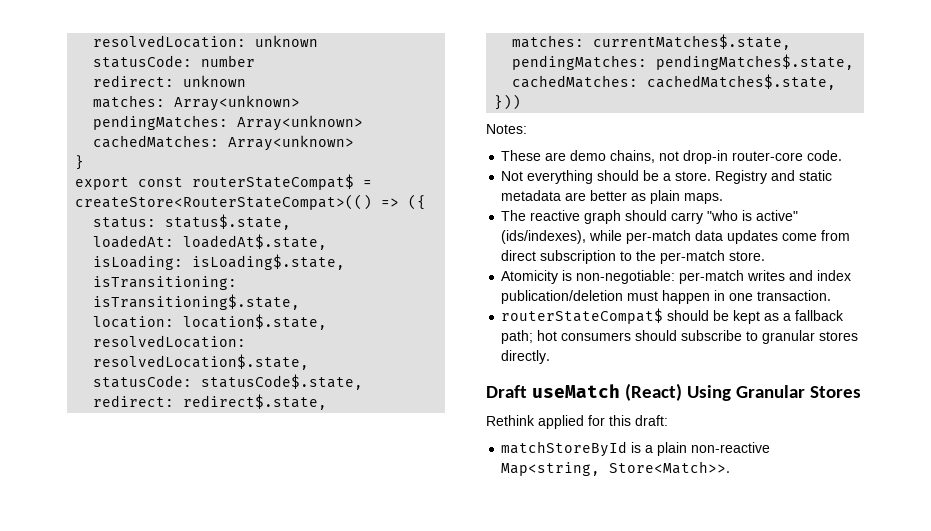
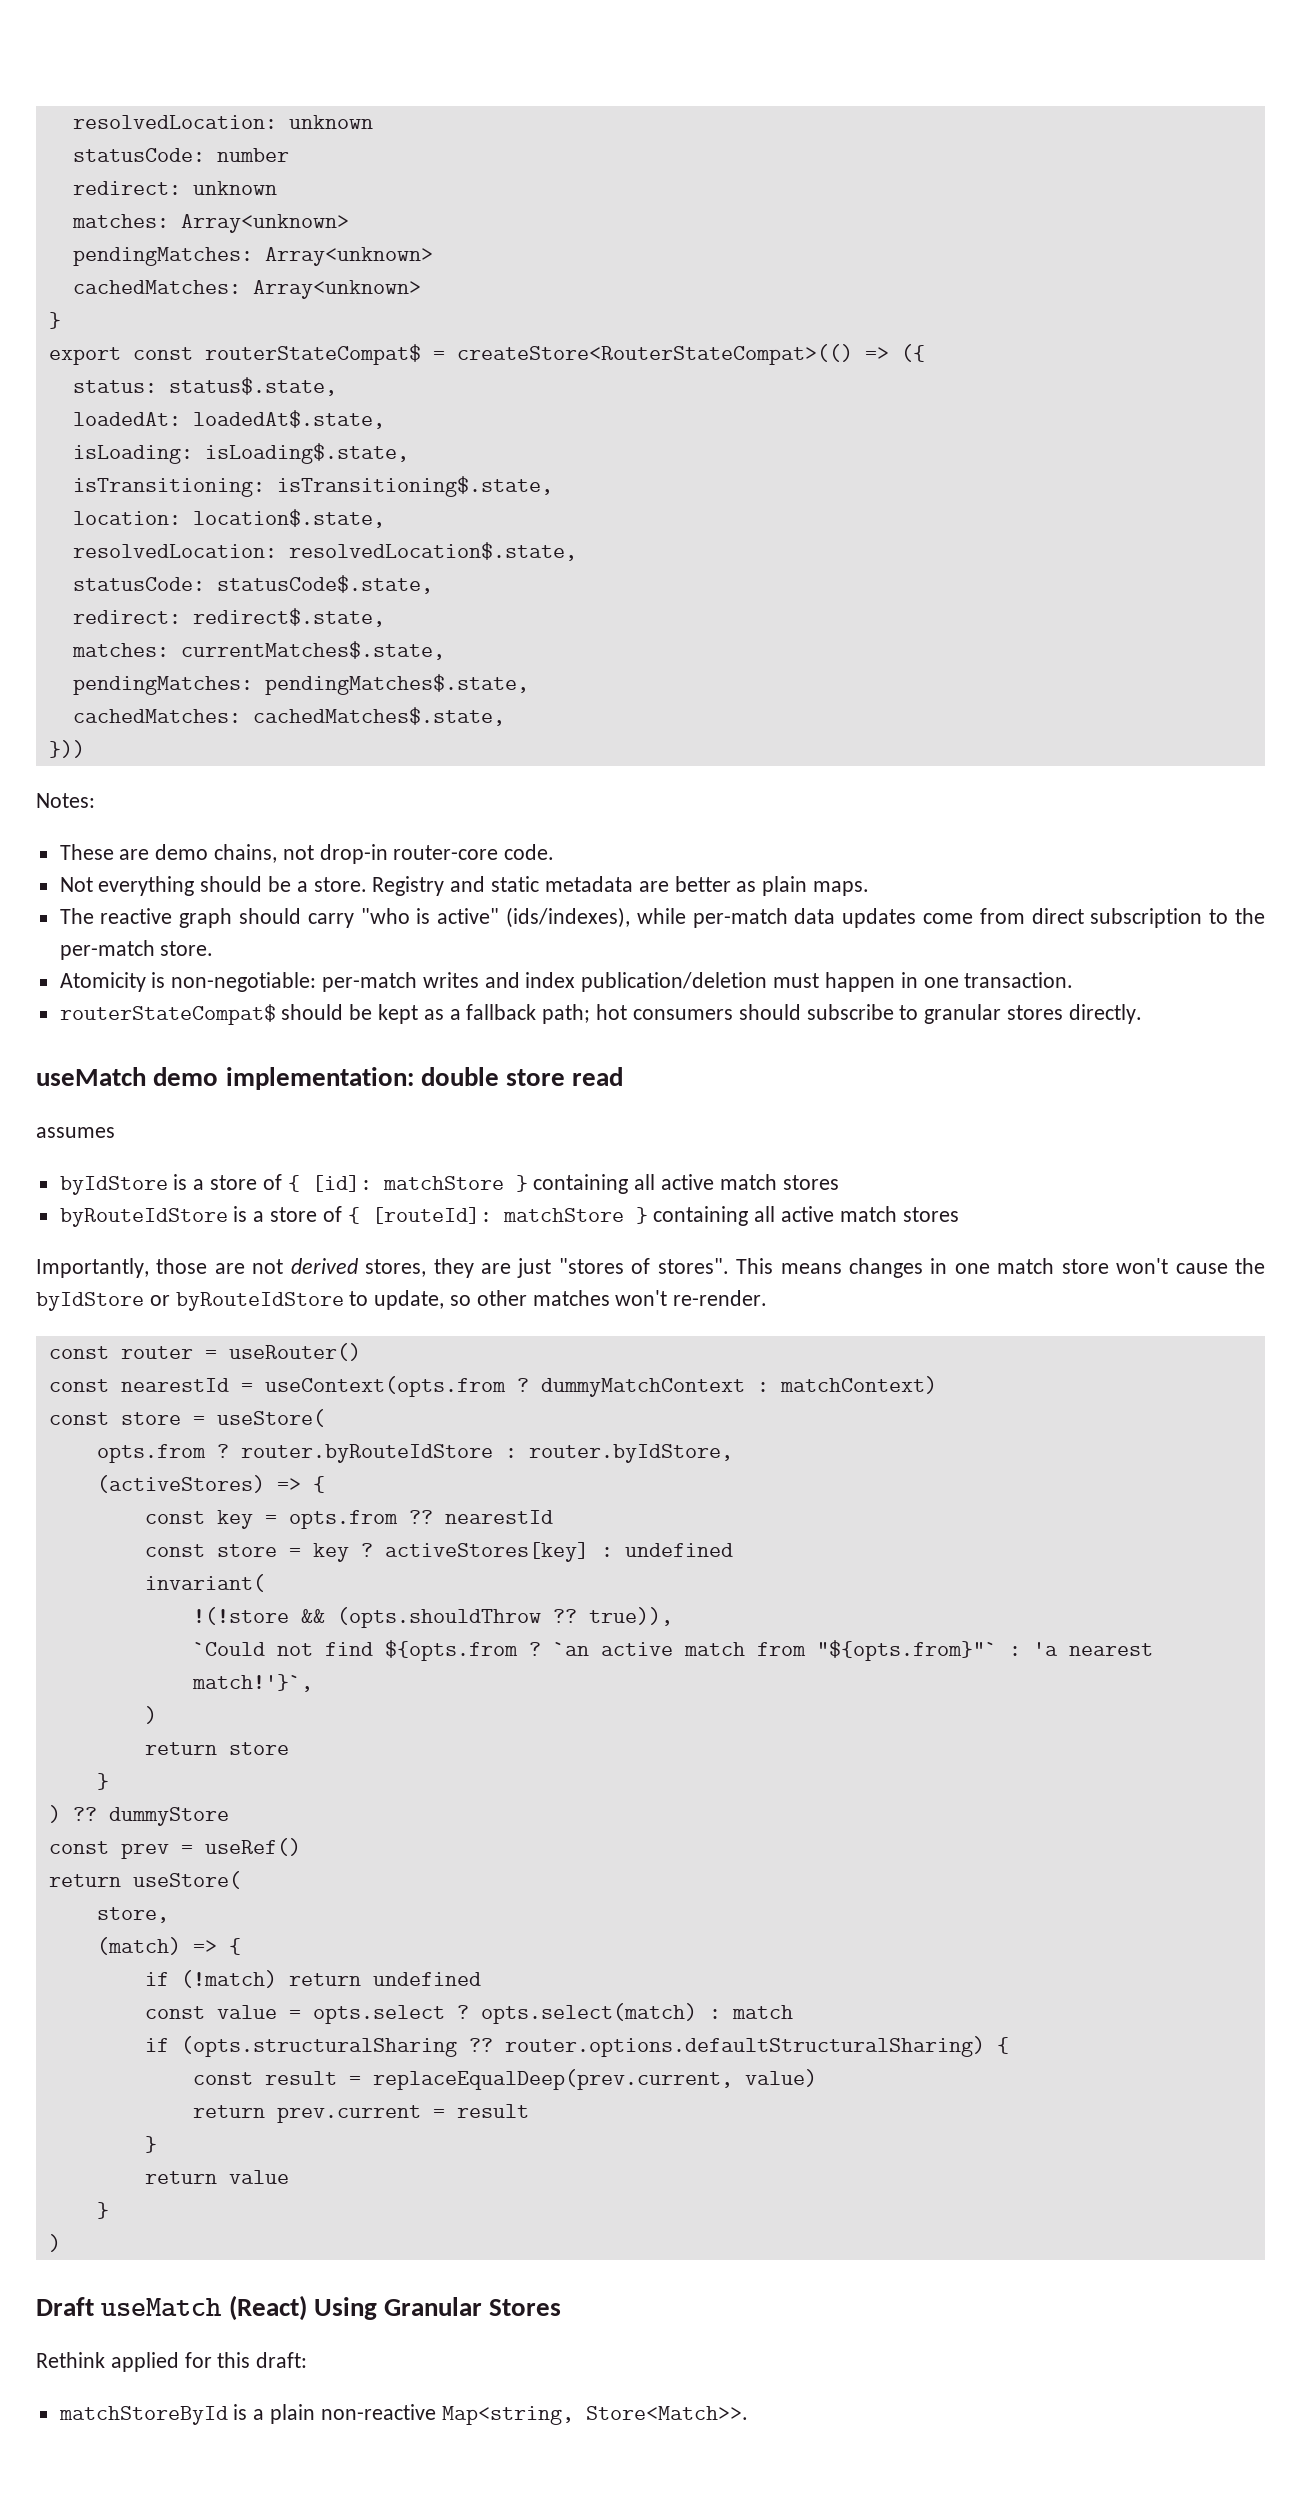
(551, 357) none -> [36,1067,624,1090] [36,1127,115,1138] [59,1174,839,1195] [59,1206,959,1227] [36,1258,1265,1278] [36,1290,768,1311] [48,1343,361,1361] [48,1376,937,1397] [48,1409,325,1427] [96,1444,733,1463] [96,1475,325,1493] [144,1510,553,1529] [144,1542,733,1562] [144,1574,265,1592] [192,1607,673,1628] [192,1640,1153,1661] [191,1674,313,1692] [144,1706,157,1724] [144,1742,289,1755] [96,1773,109,1790] [48,1805,229,1826] [48,1838,301,1859] [48,1871,241,1889] [96,1907,169,1923] [96,1937,241,1955] [144,1970,481,1988] [144,2003,793,2024] [144,2036,1009,2057] [192,2069,817,2090] [192,2104,529,2123] [144,2136,157,2153] [144,2170,289,2184] [96,2202,109,2219] [48,2234,61,2252] // useMatch demo implementation: double store read // assumes // byIdStore is a store of { [id]: matchStore } containing all active match stores // byRouteIdStore is a store of { [routeId]: matchStore } containing all active match stores // Importantly, those are not derived stores, they are just "stores of stores". This means changes in one match store won't cause the byIdStore or byRouteIdStore to update, so other matches won't re-render. // const router = useRouter() // const nearestId = useContext(opts.from ? dummyMatchContext : matchContext) // const store = useStore( // opts.from ? router.byRouteIdStore : router.byIdStore, // (activeStores) => { // const key = opts.from ?? nearestId // const store = key ? activeStores[key] : undefined // invariant( // !(!store && (opts.shouldThrow ?? true)), // `Could not find ${opts.from ? `an active match from "${opts.from}"` : 'a nearest match!'}`, // ) // return store // } // ) ?? dummyStore // const prev = useRef() // return useStore( // store, // (match) => { // if (!match) return undefined // const value = opts.select ? opts.select(match) : match // if (opts.structuralSharing ?? router.options.defaultStructuralSharing) { // const result = replaceEqualDeep(prev.current, value) // return prev.current = result // } // return value // } // )

